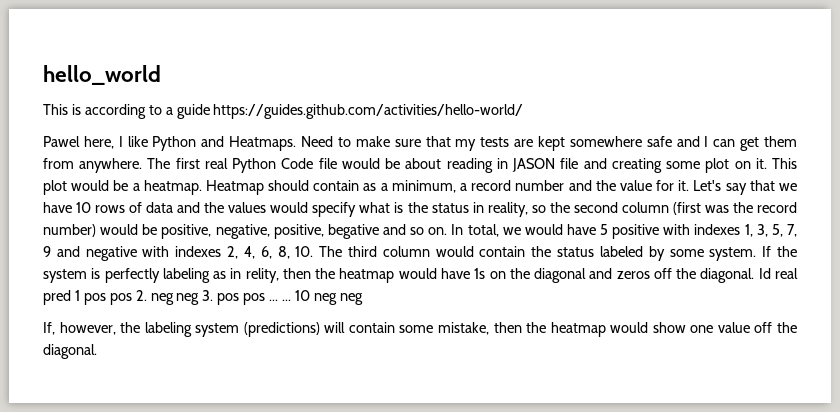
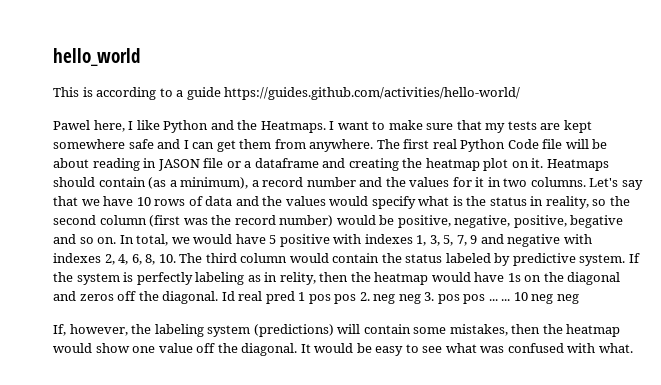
[229,136,334,151] Heatmaps. Need -> [237,120,369,133] the Heatmaps. I want
[341,158,380,169] would -> [565,139,589,149] will
[583,158,797,173] [43,180,456,195] and creating some plot on it. This plot would be a heatmap. Heatmap should contain as a minimum, -> [226,158,609,171] [53,177,249,189] or a dataframe and creating the heatmap plot on it. Heatmaps should contain (as a minimum),
[619,180,690,191] value for it. -> [409,177,586,187] values for it in two columns.
[669,249,704,257] some -> [512,253,576,266] predictive
[437,322,489,335] mistake, -> [449,324,508,336] mistakes,
(97, 351) none -> [300,343,633,356] It would be easy to see what was confused with what.

